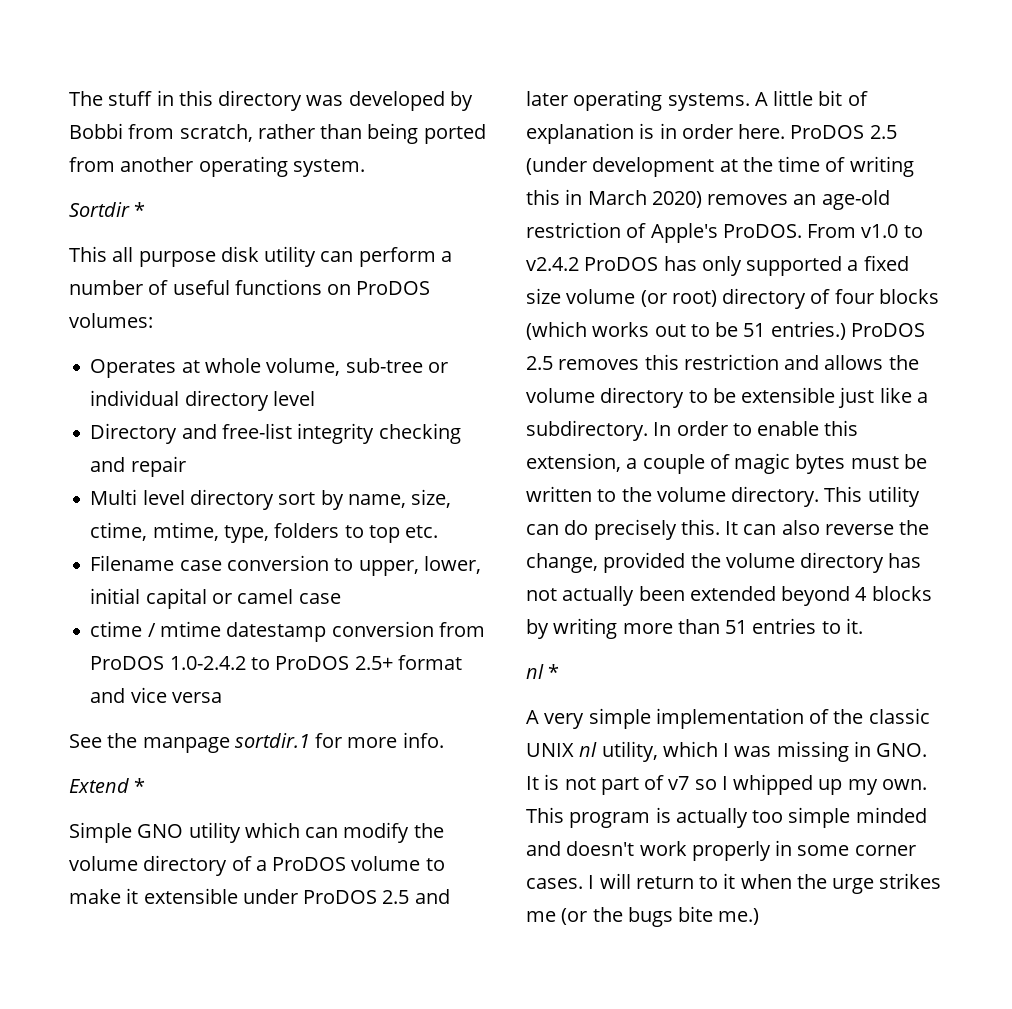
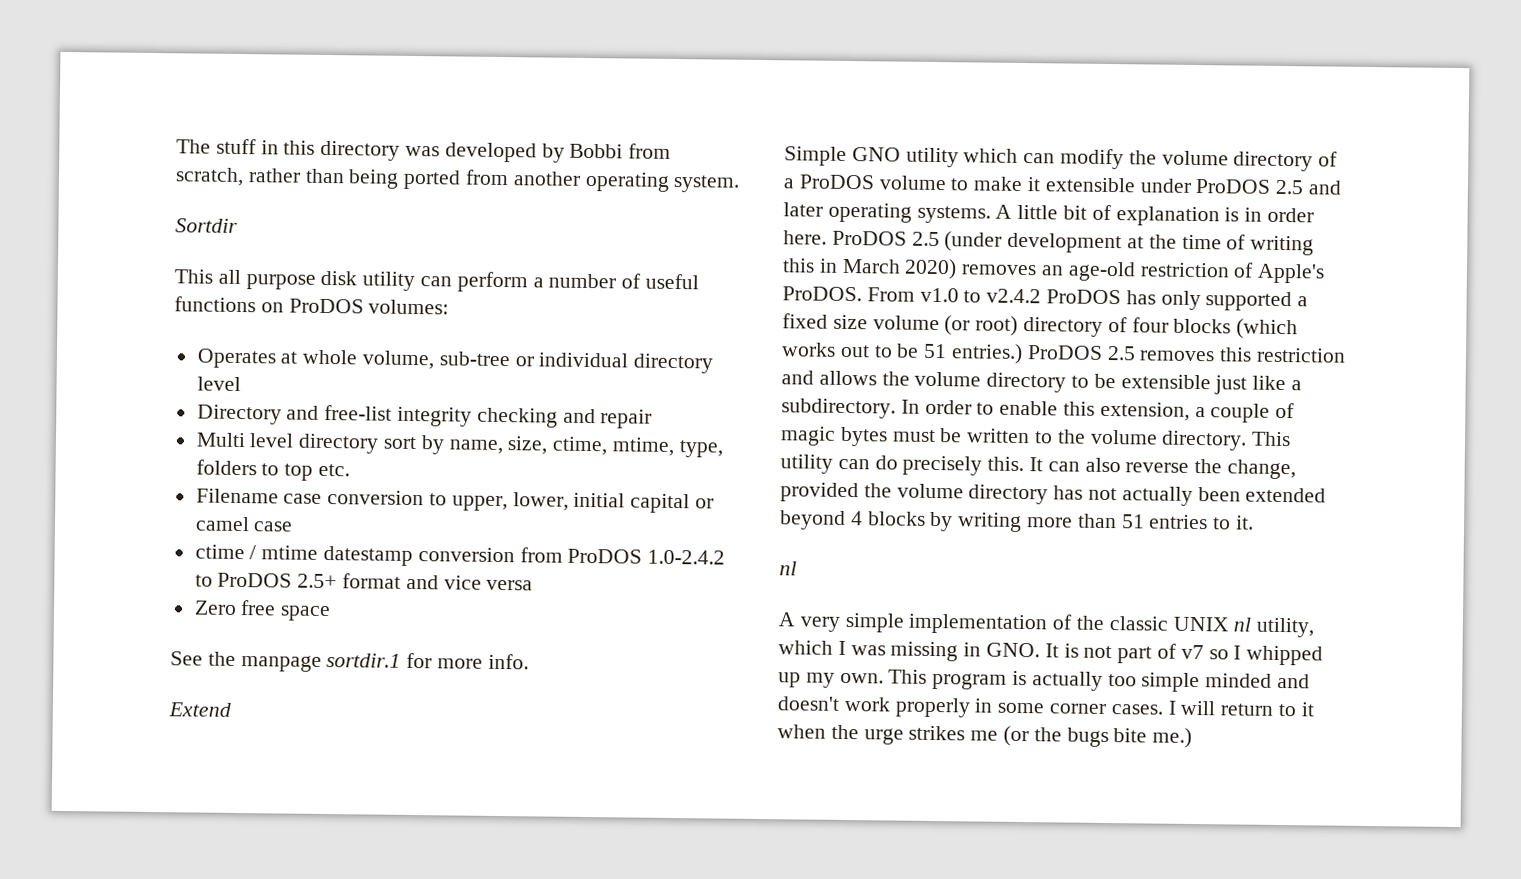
[134,202,146,217] * -> (238, 225) none
(222, 697) none -> [193,600,332,622] // Zero free space
[134,778,146,793] * -> (231, 709) none
[548,664,560,679] * -> (797, 568) none

